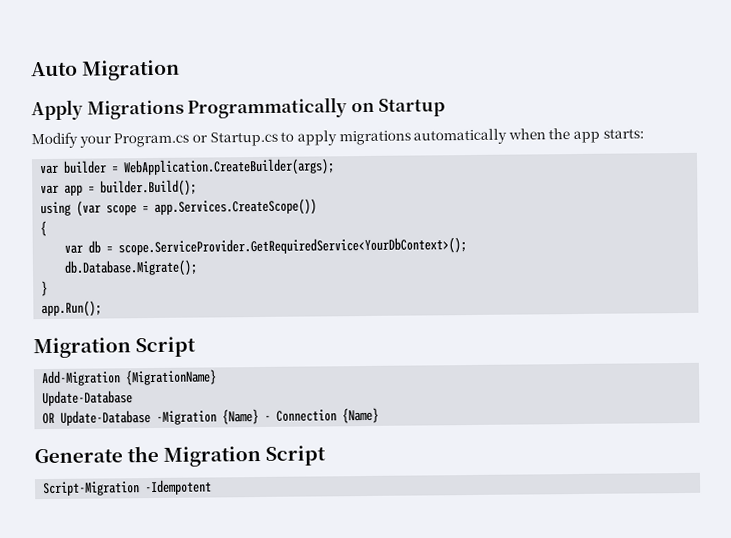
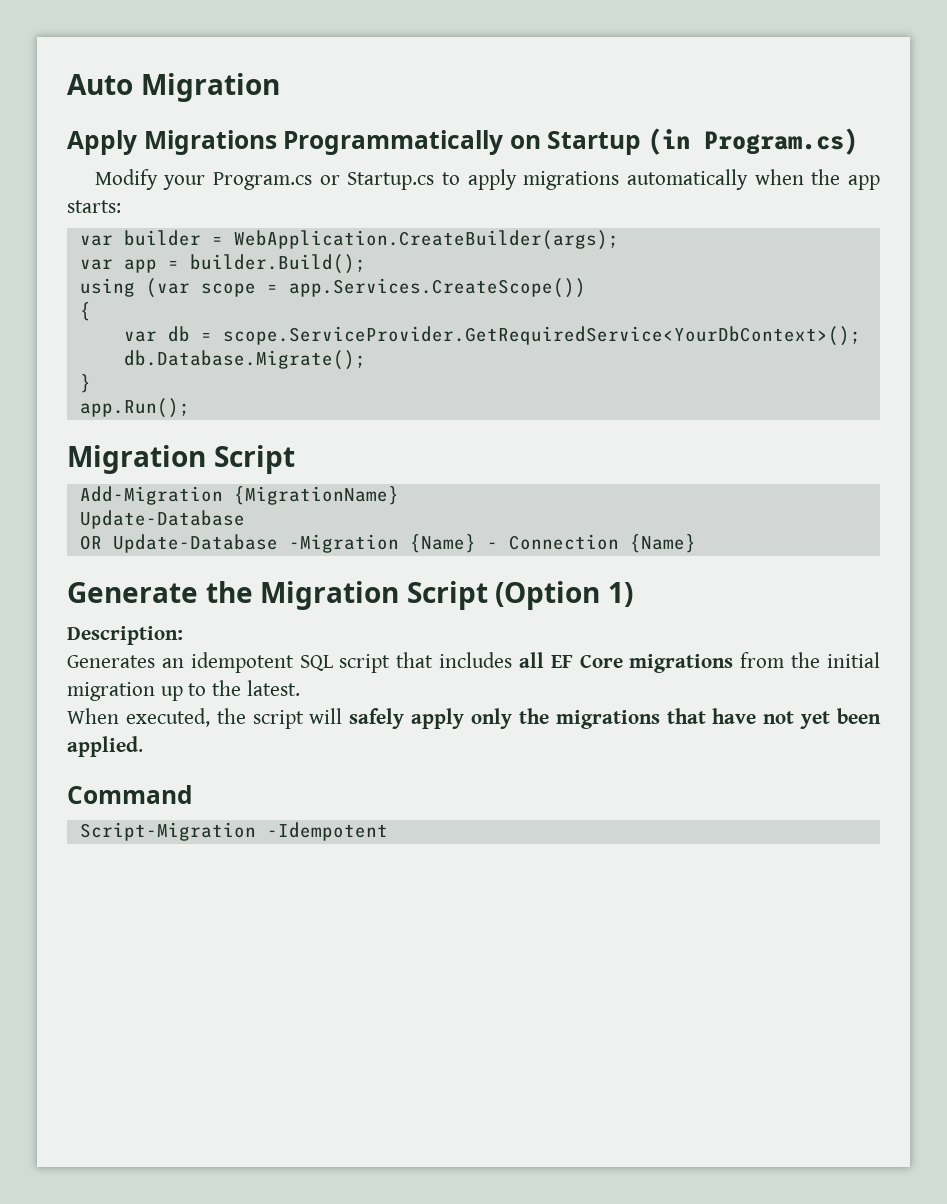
(446, 107) none -> [648,128,859,155] (in Program.cs)
(327, 455) none -> [495,581,633,610] [67,626,183,645] [67,652,880,673] [67,680,300,701] [67,708,881,729] [67,736,143,757] [67,785,193,804] (Option 1) // Description: // Generates an idempotent SQL script that includes all EF Core migrations from the initial migration up to the latest. // When executed, the script will safely apply only the migrations that have not yet been applied. // Command

